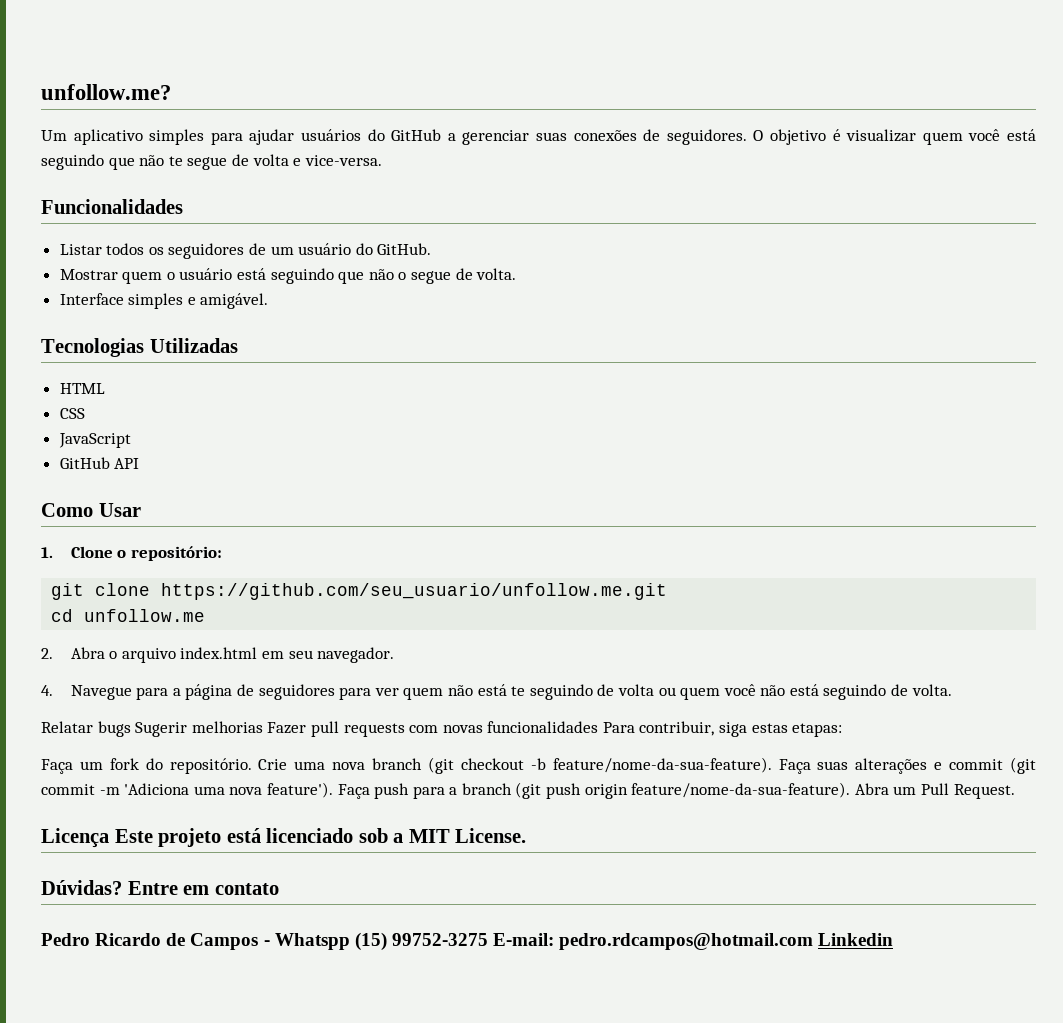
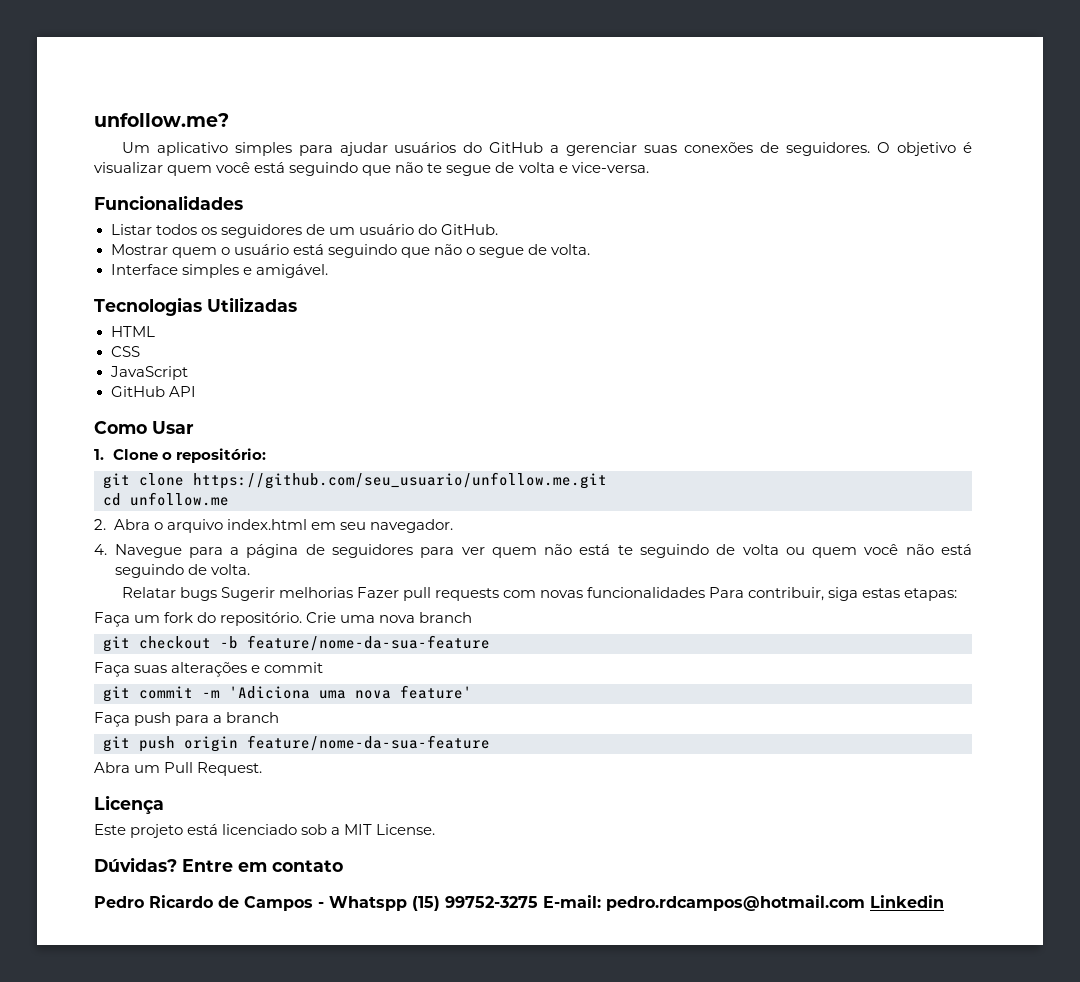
[428,757,455,774] (git -> [103,636,130,652] // git
[552,757,772,773] feature/nome-da-sua-feature). -> [247,635,490,651] feature/nome-da-sua-feature //
[1010,757,1037,774] (git -> [103,686,130,702] // git
[266,782,333,798] feature'). -> [400,685,472,699] feature' //
[515,782,542,799] (git -> [103,736,130,752] // git
[631,782,851,798] feature/nome-da-sua-feature). -> [247,735,490,751] feature/nome-da-sua-feature //
(109, 838) none -> (164, 804) //

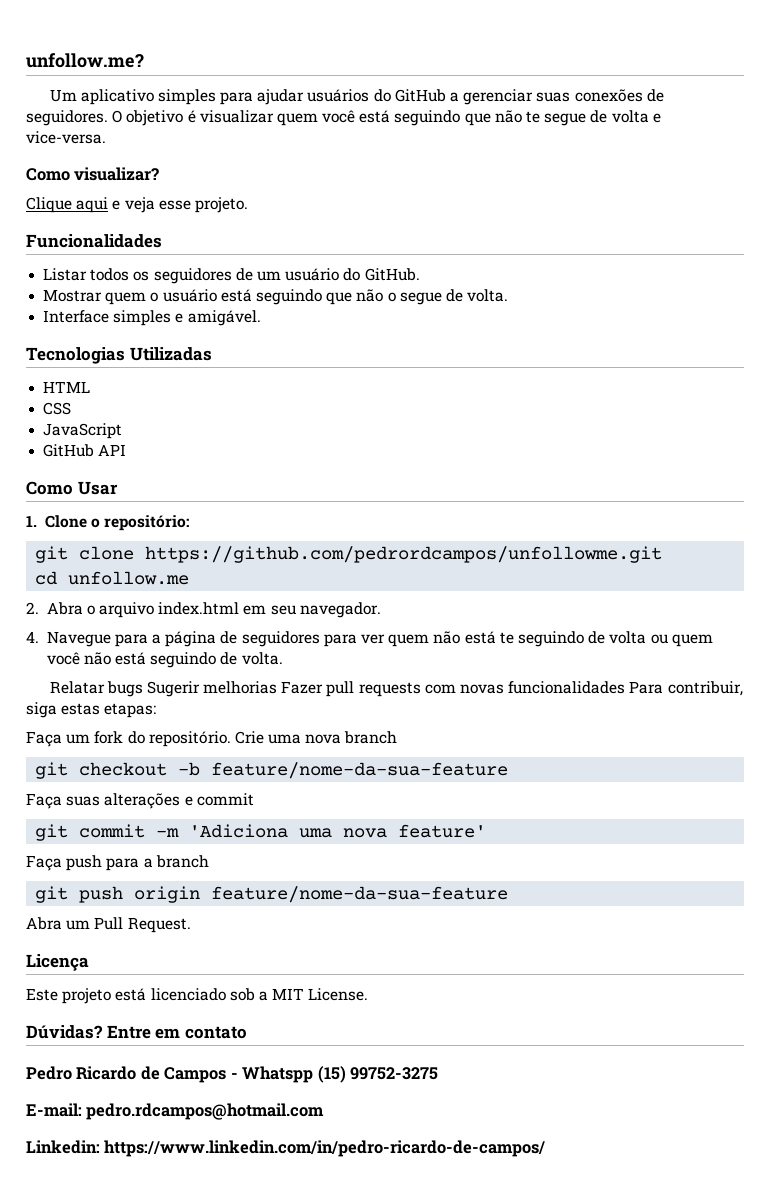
(649, 167) none -> [26,167,160,181] [26,197,248,213] // Como visualizar? // Clique aqui e veja esse projeto.
[193,472,607,489] https://github.com/seu_usuario/unfollow.me.git -> [145,546,663,563] https://github.com/pedrordcampos/unfollowme.git
(538, 902) none -> (439, 1073) //
[870,895,944,908] Linkedin -> [26,1140,546,1157] // Linkedin: https://www.linkedin.com/in/pedro-ricardo-de-campos/

